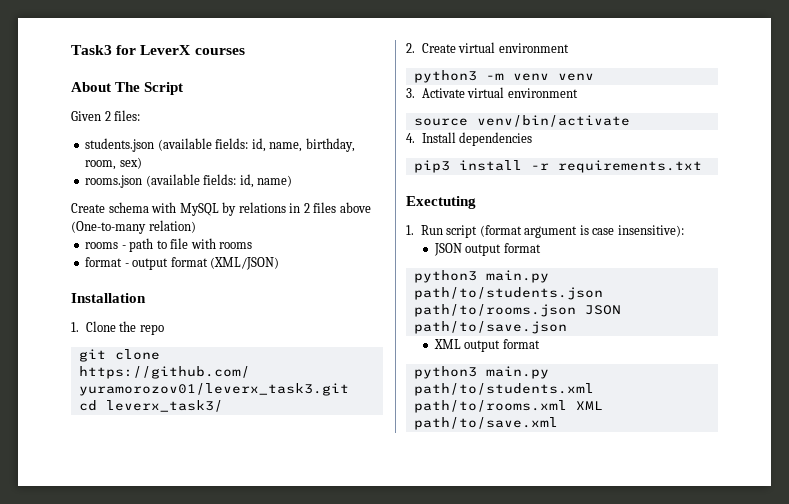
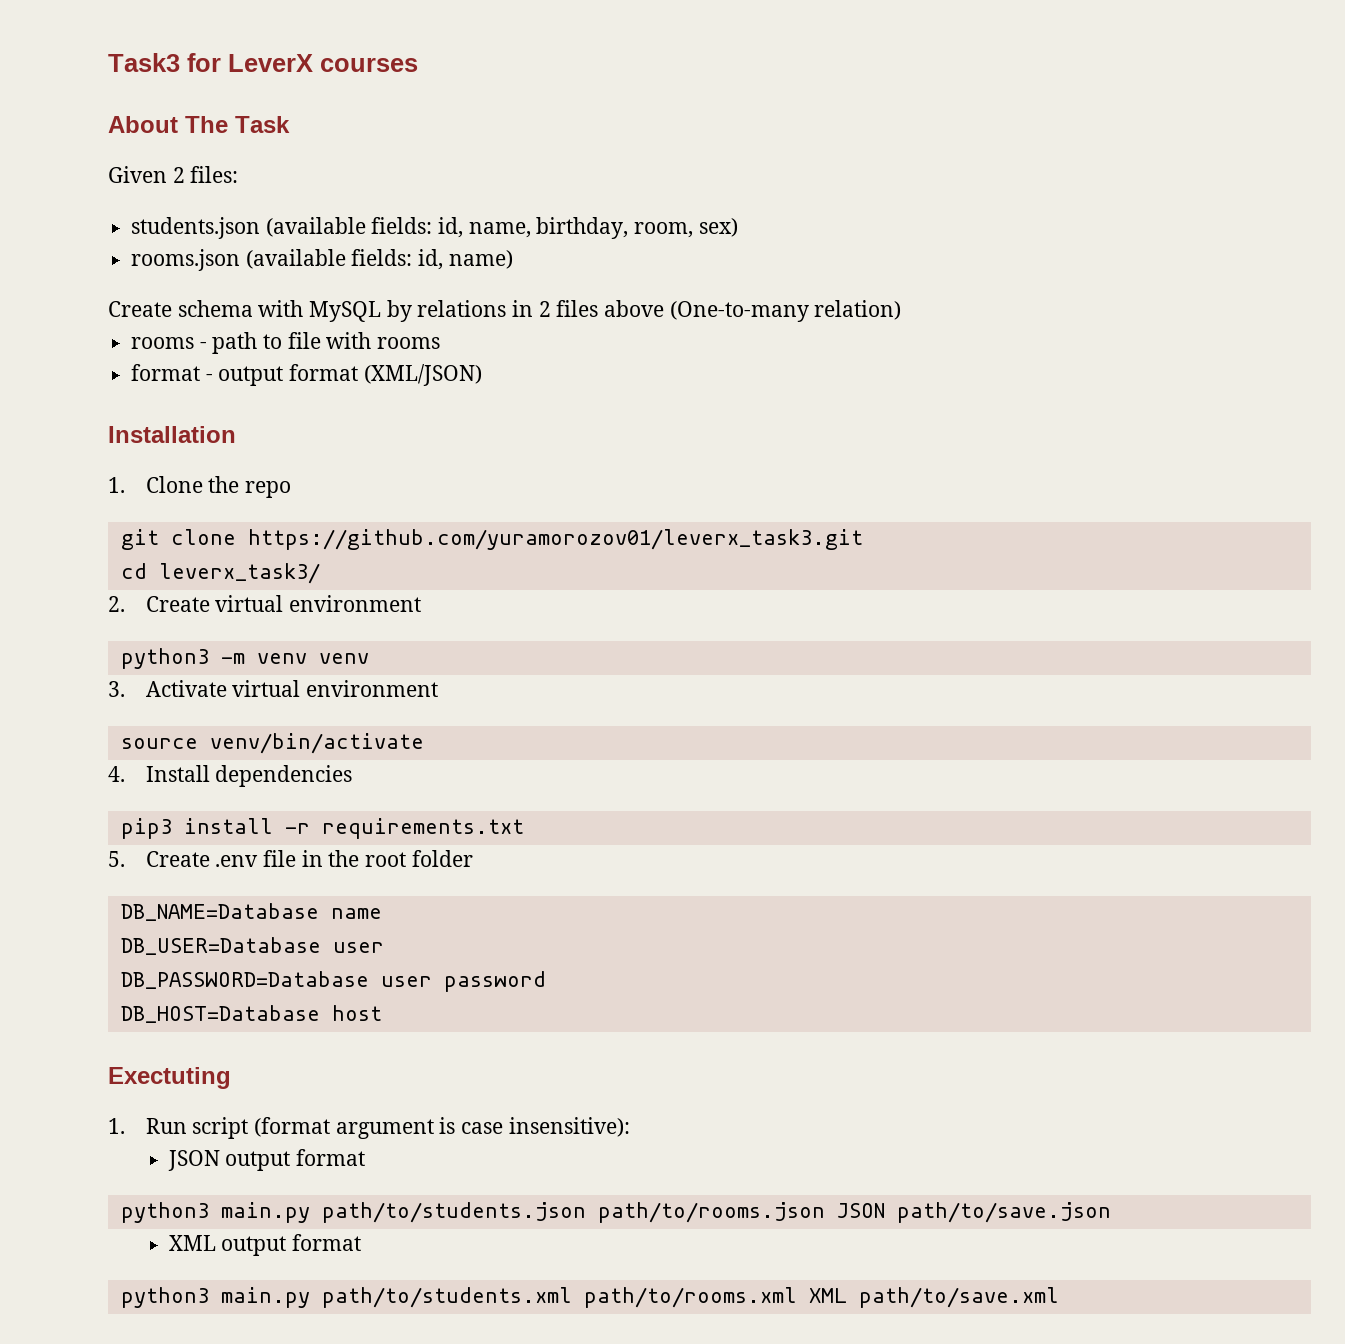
[144,82,184,95] Script -> [235,116,290,133] Task
(702, 166) none -> [108,850,473,867] [120,903,382,921] [120,937,384,955] [120,971,546,992] [120,1005,382,1023] // 5. Create .env file in the root folder // DB_NAME=Database name // DB_USER=Database user // DB_PASSWORD=Database user password // DB_HOST=Database host

